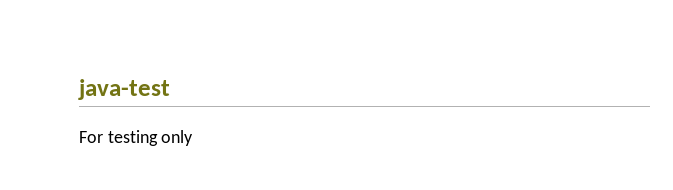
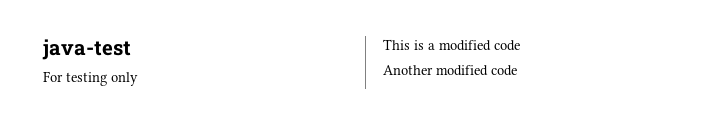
(194, 138) none -> [383,39,520,51] [383,65,517,76] // This is a modified code // Another modified code

